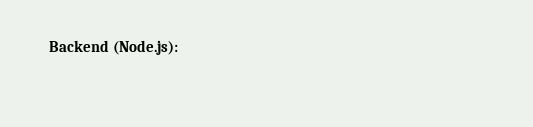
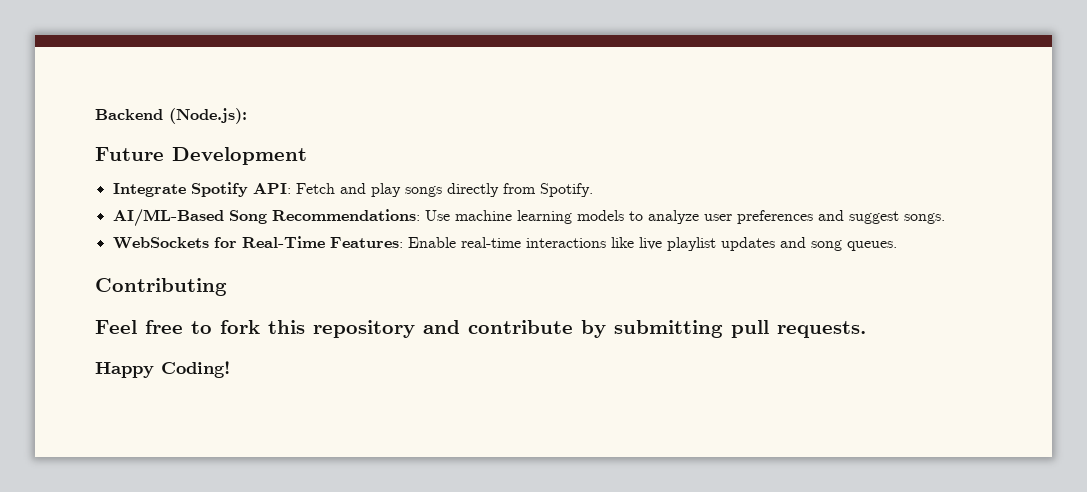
(178, 47) none -> [95,147,307,165] [112,182,593,197] [112,209,945,227] [112,236,897,251] [95,278,227,296] [95,320,866,338] [95,361,230,378] // Future Development // Integrate Spotify API: Fetch and play songs directly from Spotify. // AI/ML-Based Song Recommendations: Use machine learning models to analyze user preferences and suggest songs. // WebSockets for Real-Time Features: Enable real-time interactions like live playlist updates and song queues. // Contributing // Feel free to fork this repository and contribute by submitting pull requests. // Happy Coding!

